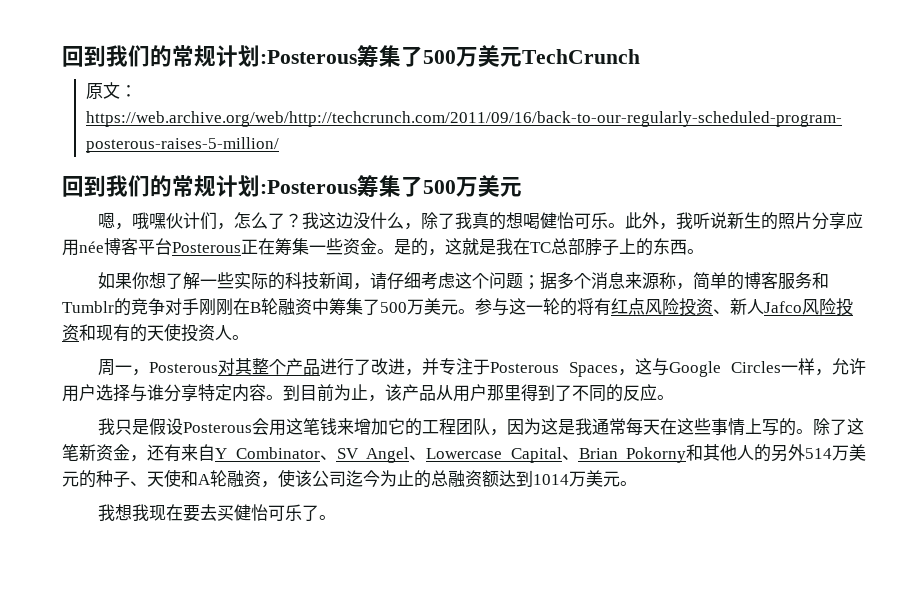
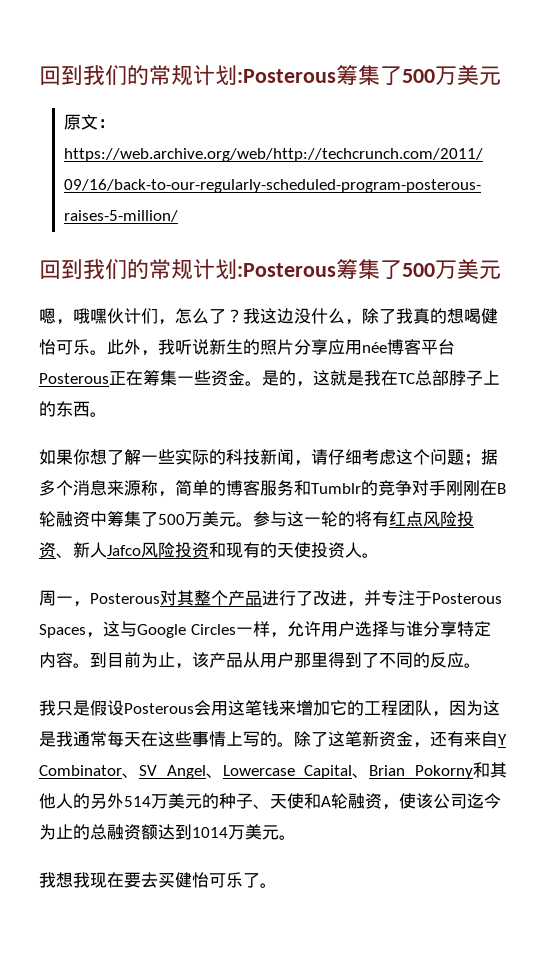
[522,49,640,64] TechCrunch -> (501, 75) none

